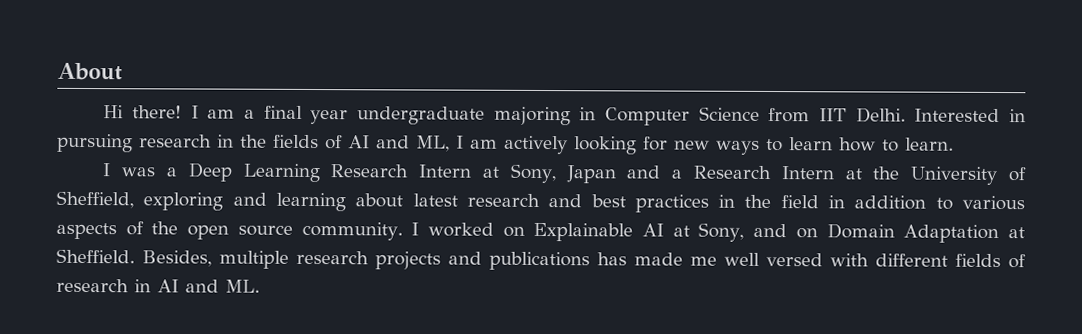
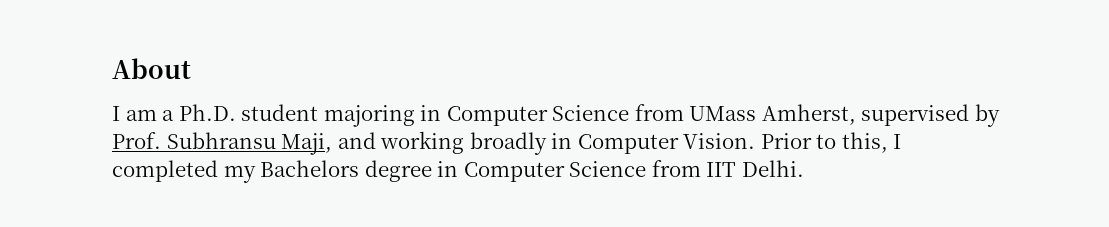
[103,105,182,119] Hi there! -> (191, 68) none
[263,105,485,125] final year undergraduate -> [178,104,319,121] Ph.D. student
[818,107,1026,123] [57,133,954,155] [102,162,1027,185] [56,190,1025,213] [56,221,1025,244] [56,248,1026,271] [56,278,260,293] IIT Delhi. Interested in pursuing research in the fields of AI and ML, I am actively looking for new ways to learn how to learn. // I was a Deep Learning Research Intern at Sony, Japan and a Research Intern at the University of Sheffield, exploring and learning about latest research and best practices in the field in addition to various aspects of the open source community. I worked on Explainable AI at Sony, and on Domain Adaptation at Sheffield. Besides, multiple research projects and publications has made me well versed with different fields of research in AI and ML. -> [689,104,1000,127] [112,131,902,155] [112,160,804,183] UMass Amherst, supervised by Prof. Subhransu Maji, and working broadly in Computer Vision. Prior to this, I completed my Bachelors degree in Computer Science from IIT Delhi.

